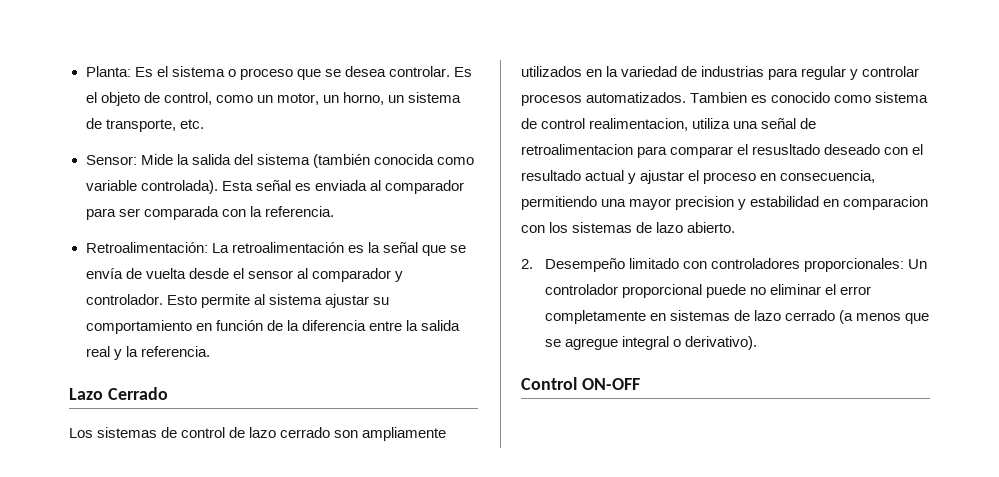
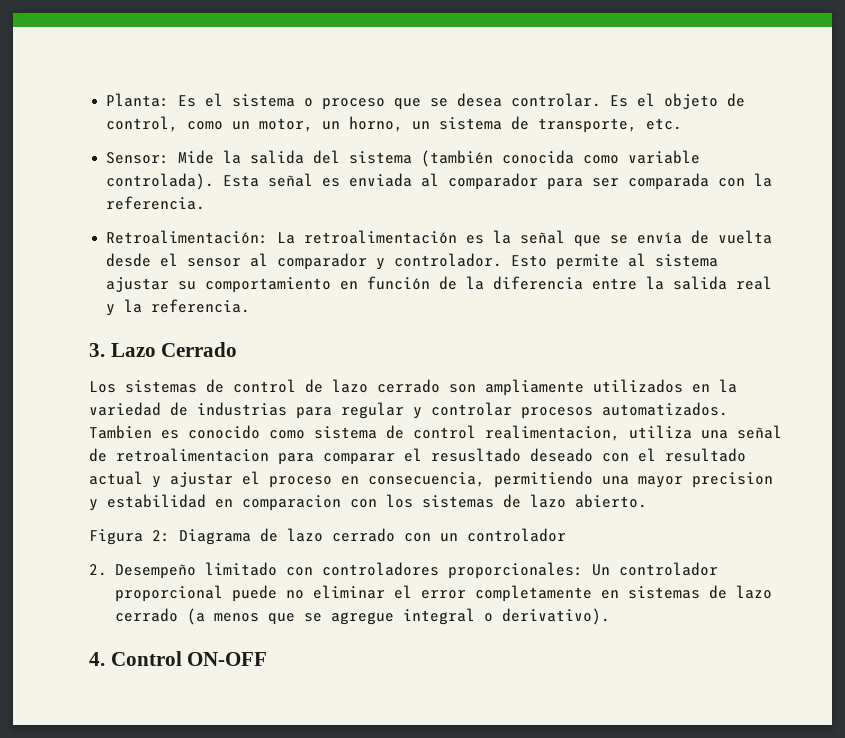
(210, 351) none -> [89,343,105,357] 3.
(736, 227) none -> [89,528,566,545] // Figura 2: Diagrama de lazo cerrado con un controlador
(758, 343) none -> [89,652,105,666] 4.

